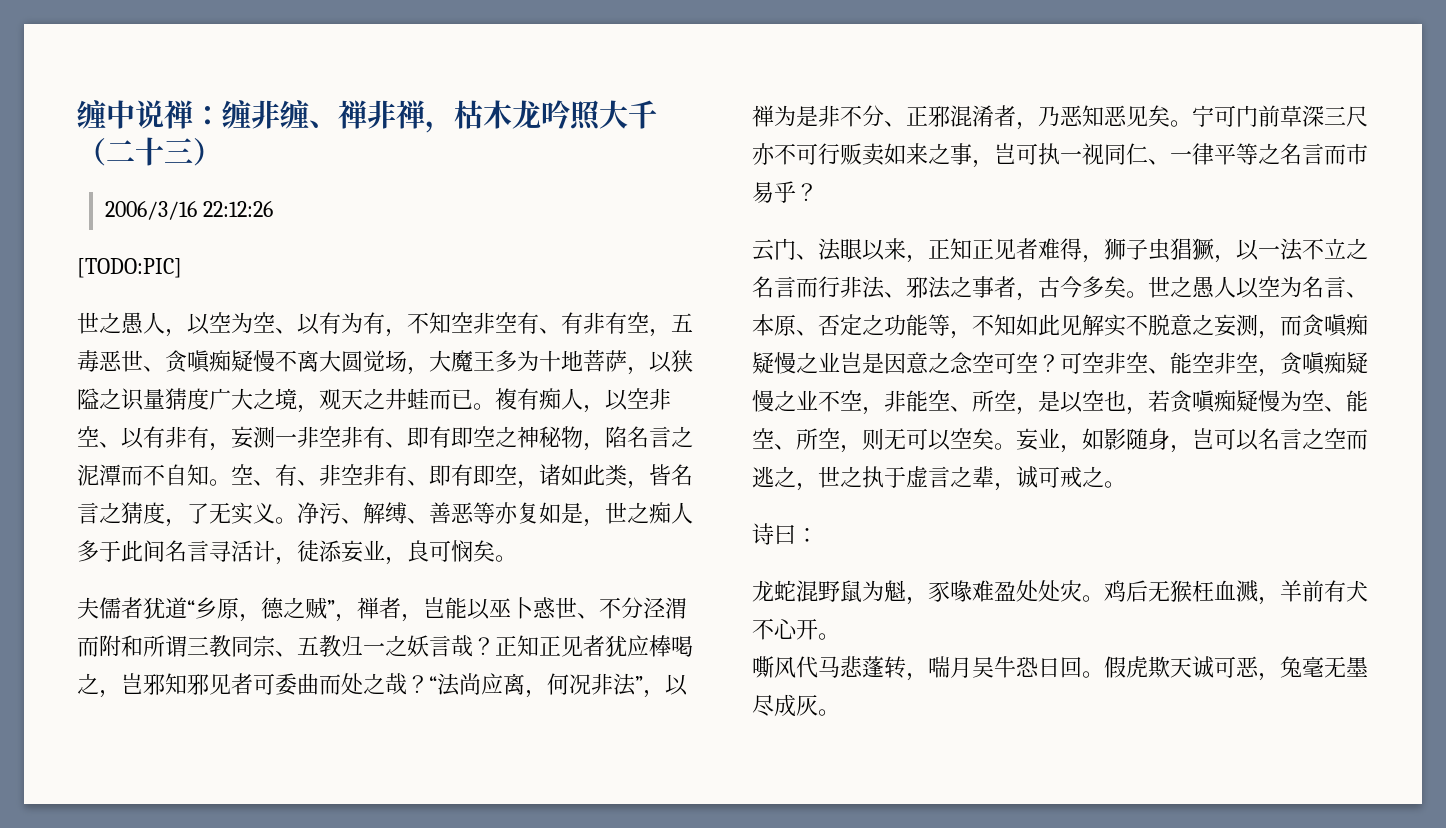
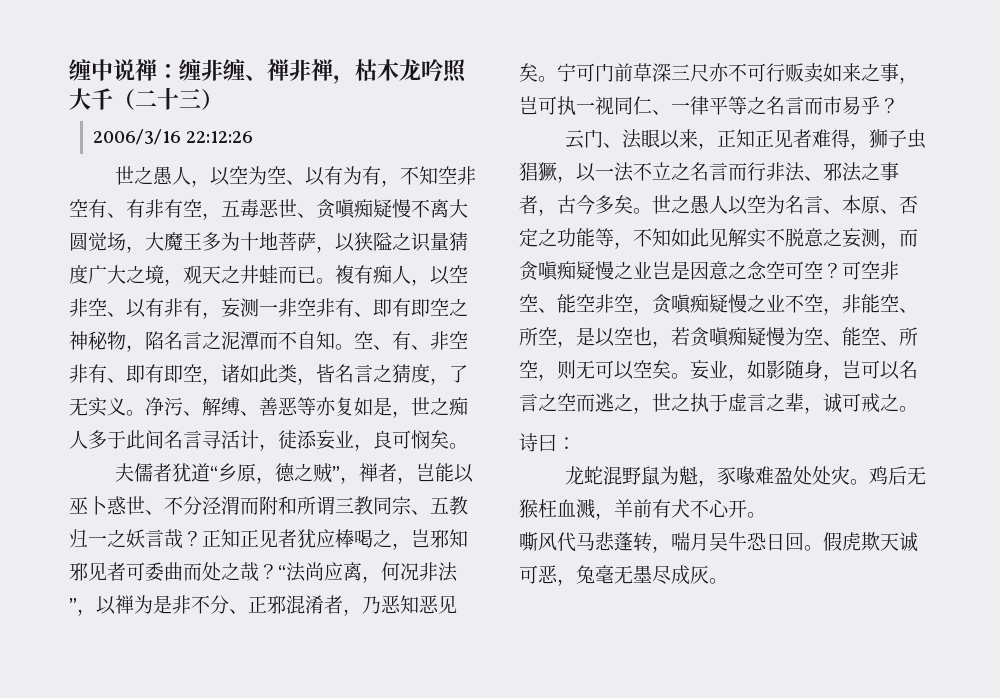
[77,258,182,278] // [TODO:PIC] -> (254, 137) none

